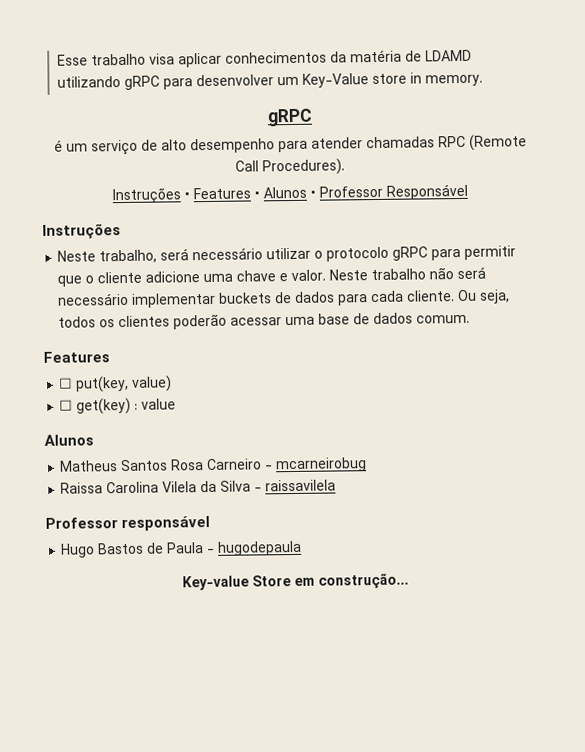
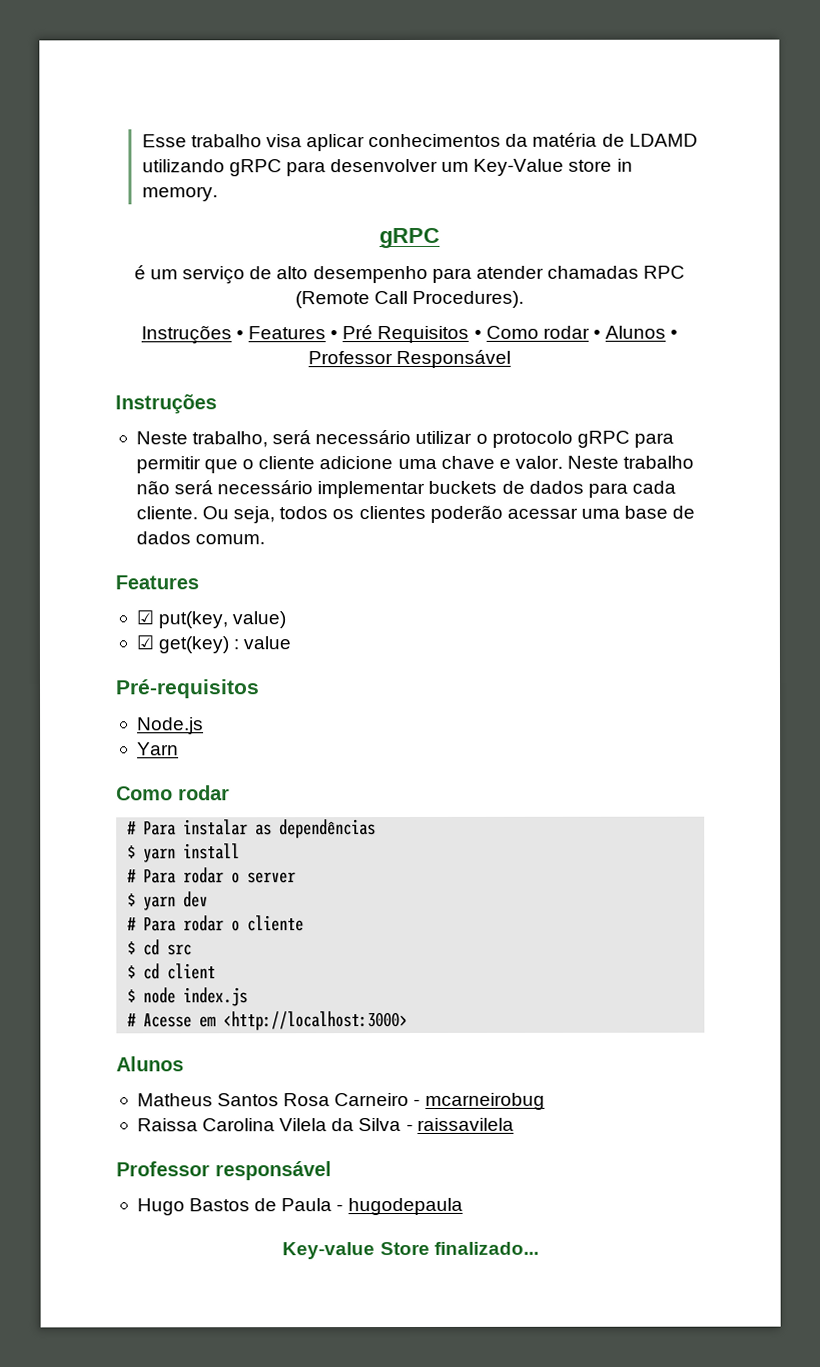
(260, 195) none -> [342,325,601,344] Pré Requisitos • Como rodar •
[59,377,74,389] ☐ -> [135,610,154,625] ☑
[59,399,74,411] ☐ -> [135,635,154,650] ☑
(177, 404) none -> [115,679,260,699] [136,717,204,735] [136,742,179,756] [116,785,230,801] [127,819,377,839] [127,843,241,863] [127,867,297,884] [127,891,209,911] [127,915,305,932] [127,939,193,956] [127,963,217,980] [127,987,249,1007] [127,1011,409,1031] // Pré-requisitos // Node.js // Yarn // Como rodar // # Para instalar as dependências // $ yarn install // # Para rodar o server // $ yarn dev // # Para rodar o cliente // $ cd src // $ cd client // $ node index.js // # Acesse em <http://localhost:3000>
[293,572,409,589] em construção... -> [433,1241,539,1255] finalizado...

